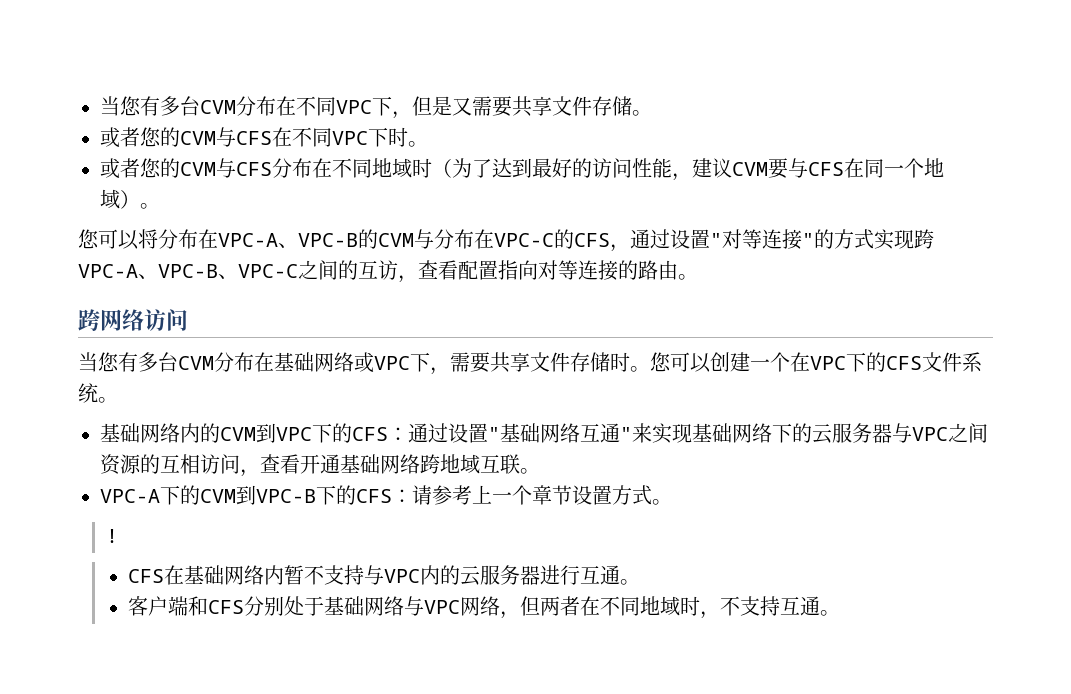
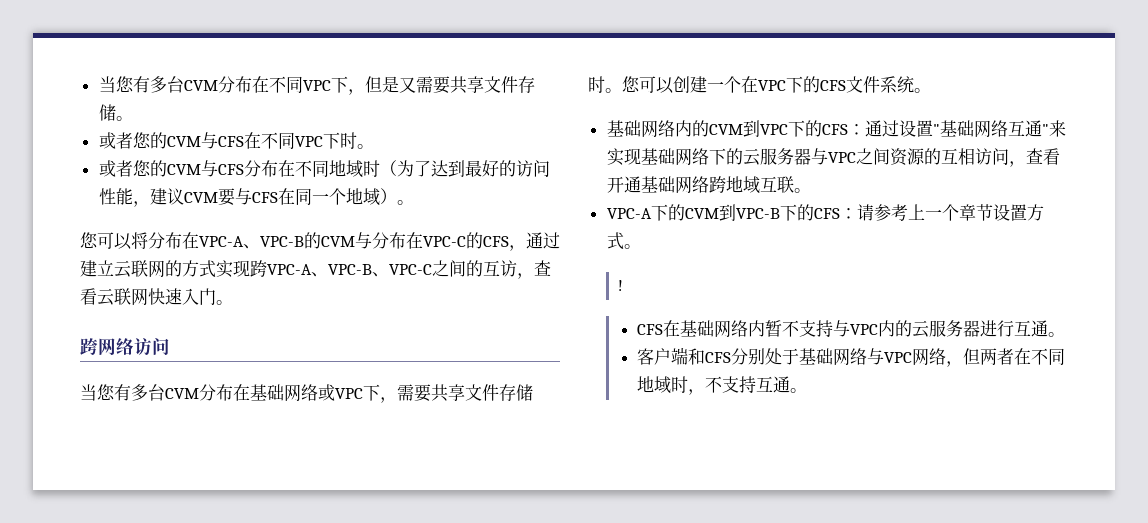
[670,229,814,250] 设置"对等连接" -> [80,260,165,278] 建立云联网
[458,260,678,281] 配置指向对等连接的路由 -> [97,288,216,306] 云联网快速入门

